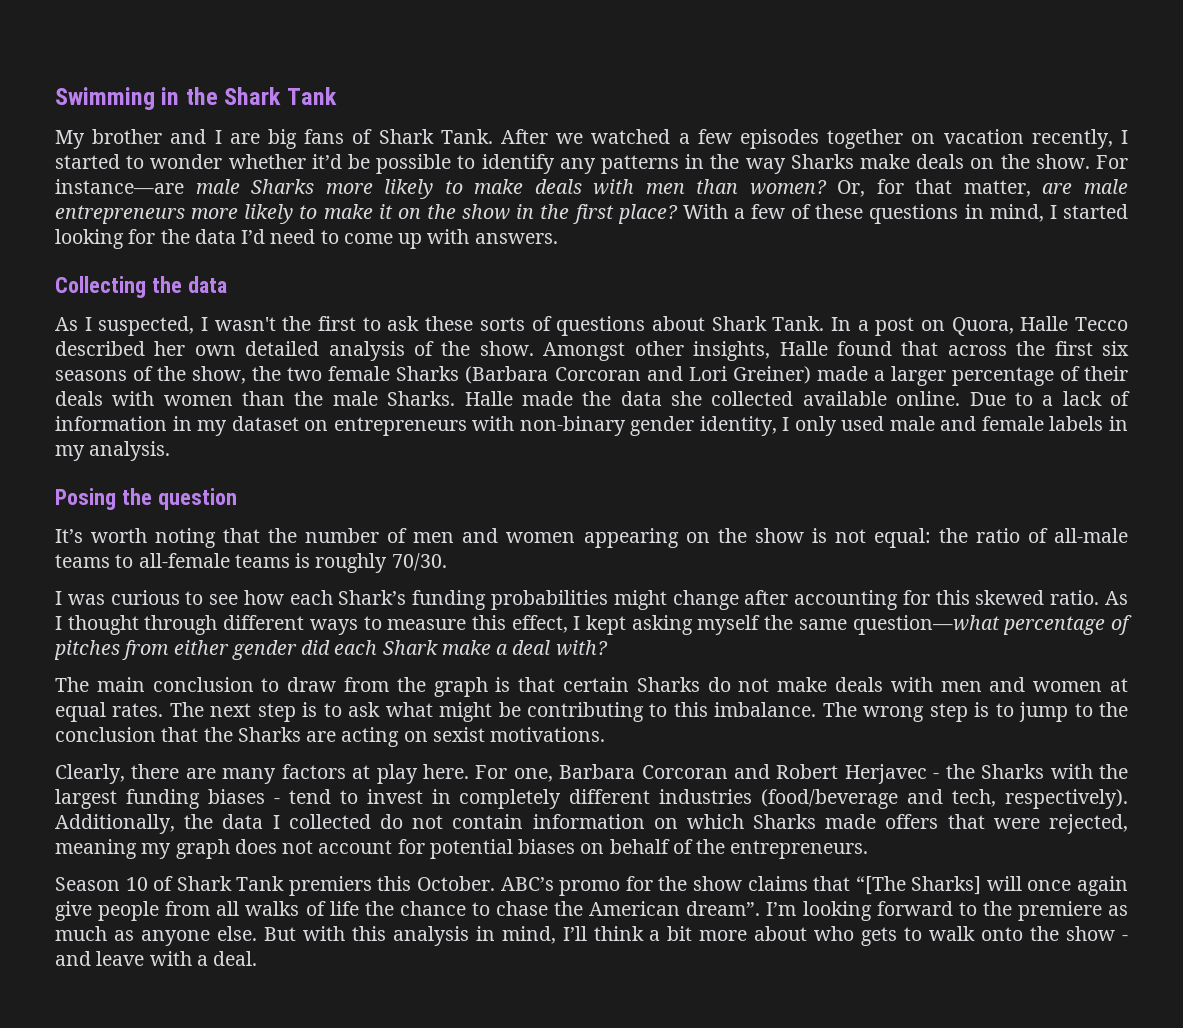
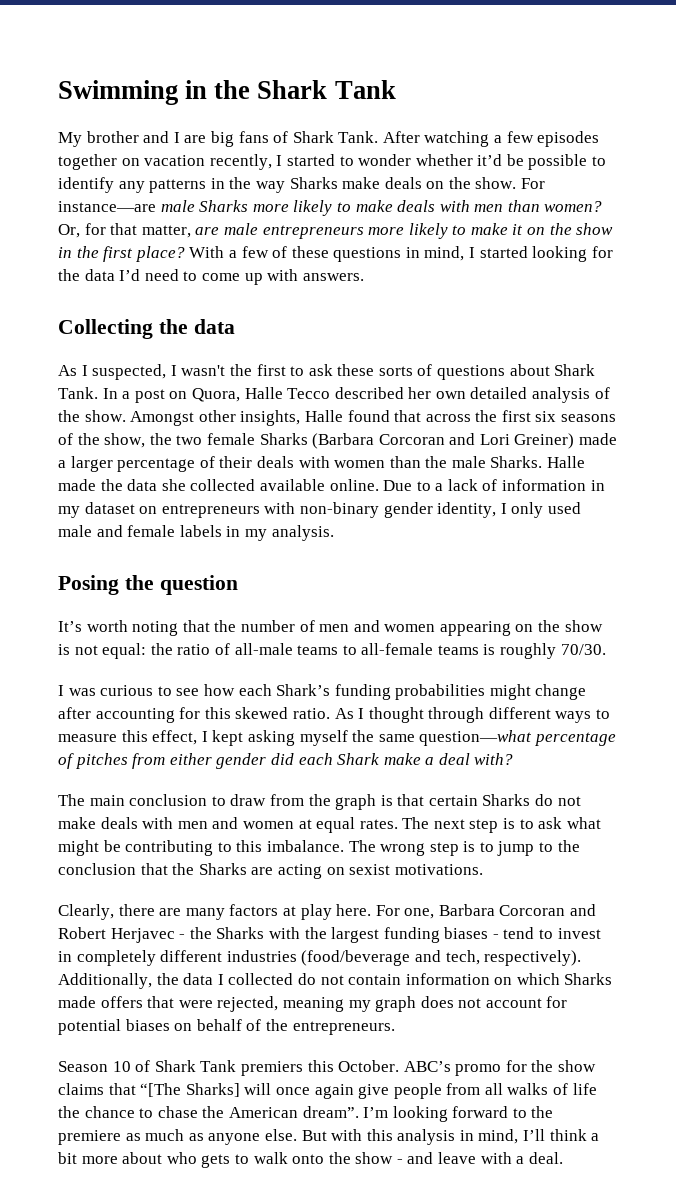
[556,129,671,144] we watched -> [424,131,490,147] watching

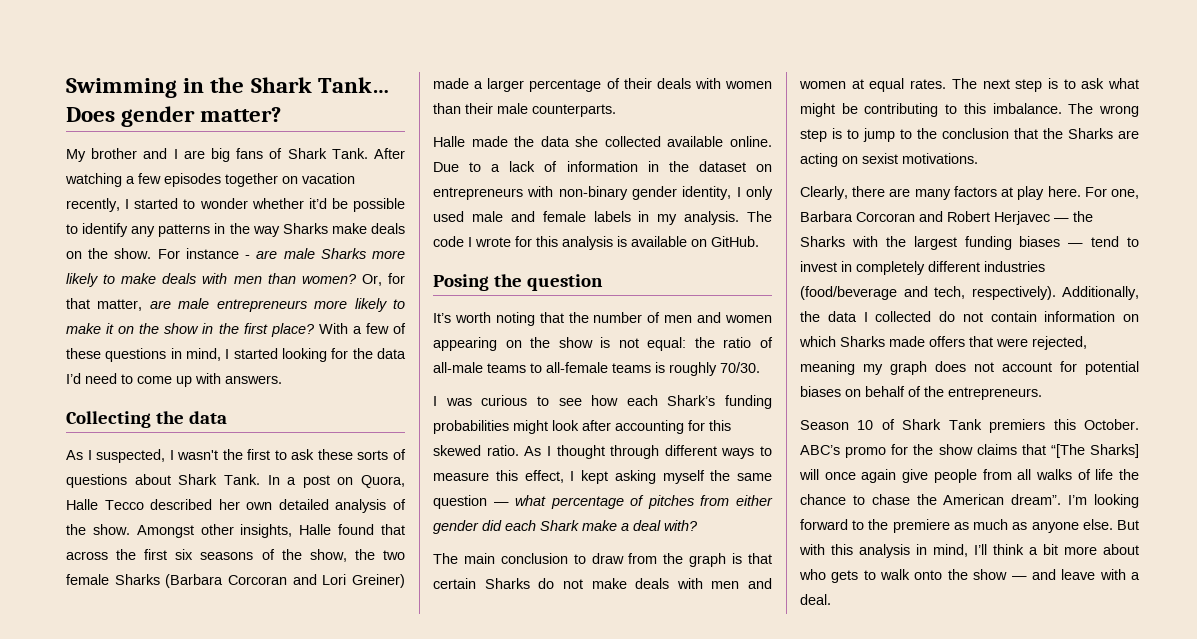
[334,80,396,99] Tank -> [317,77,390,93] [66,106,282,127] Tank… Does gender matter?
[58,201,156,212] instance—are -> [185,248,278,259] instance - are
[425,456,543,468] the male Sharks. -> [465,103,616,117] their male counterparts. //
[58,506,80,518] my -> [668,161,689,172] the
(334, 533) none -> [747,211,772,222] [433,236,759,250] The code I wrote for this analysis is available on GitHub.
[535,684,587,700] change -> [552,420,579,431] look
[419,730,533,746] question—what -> [433,495,547,509] question — what
[179,934,186,939] - -> [1054,218,1069,222] —
[492,934,499,939] - -> [1068,243,1084,247] —
[396,1159,403,1164] - -> [1011,576,1027,580] —

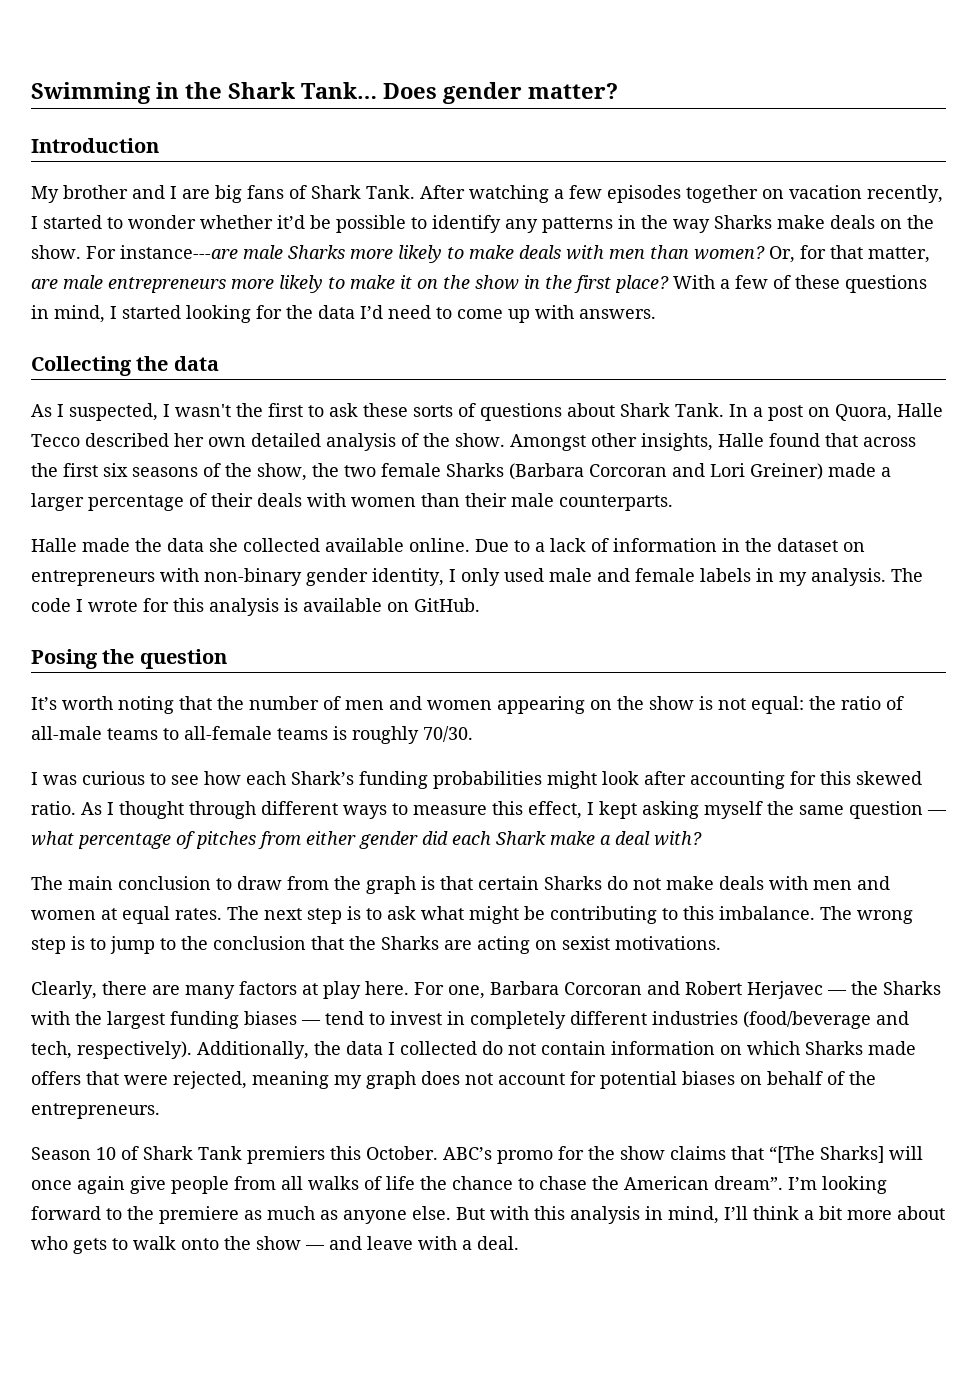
(282, 114) none -> [31,138,159,153] // Introduction
[185,248,278,259] instance - are -> [120,245,238,259] instance---are

